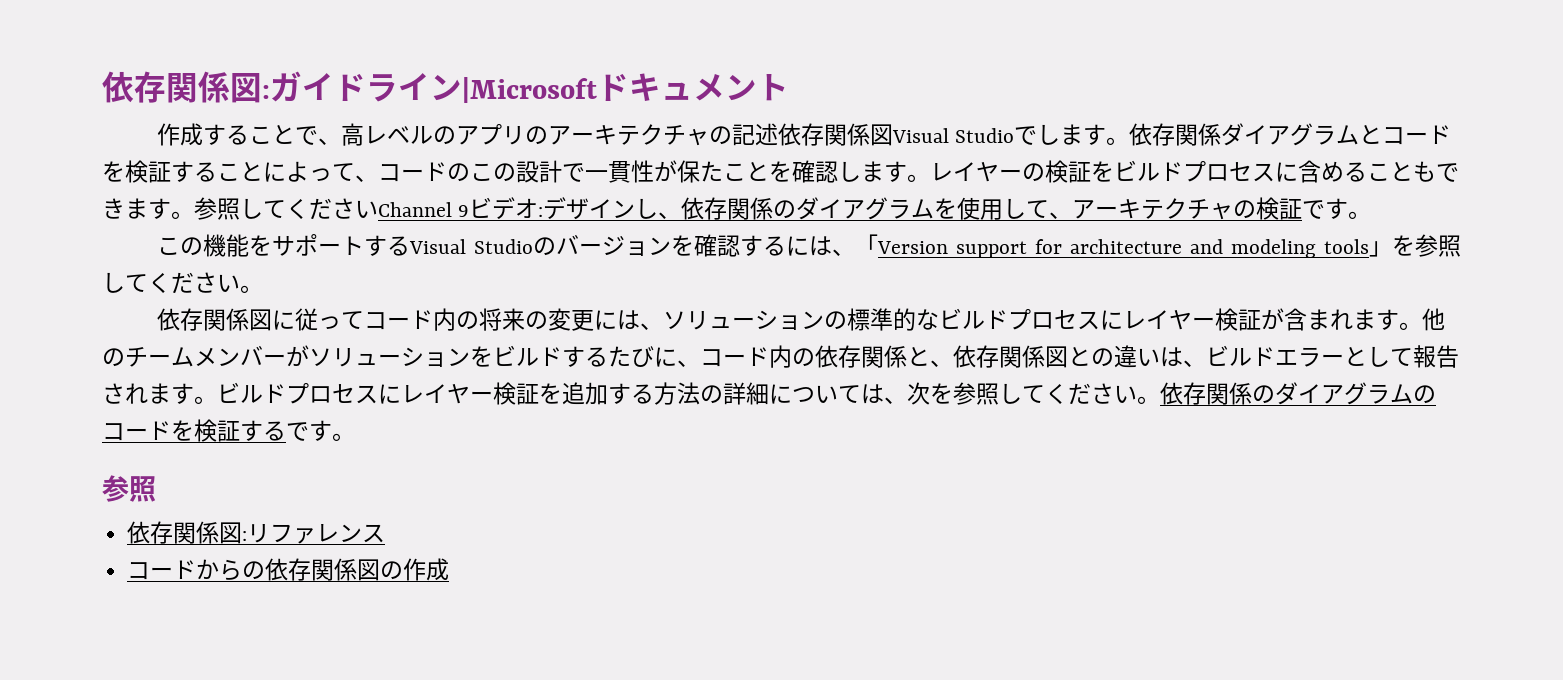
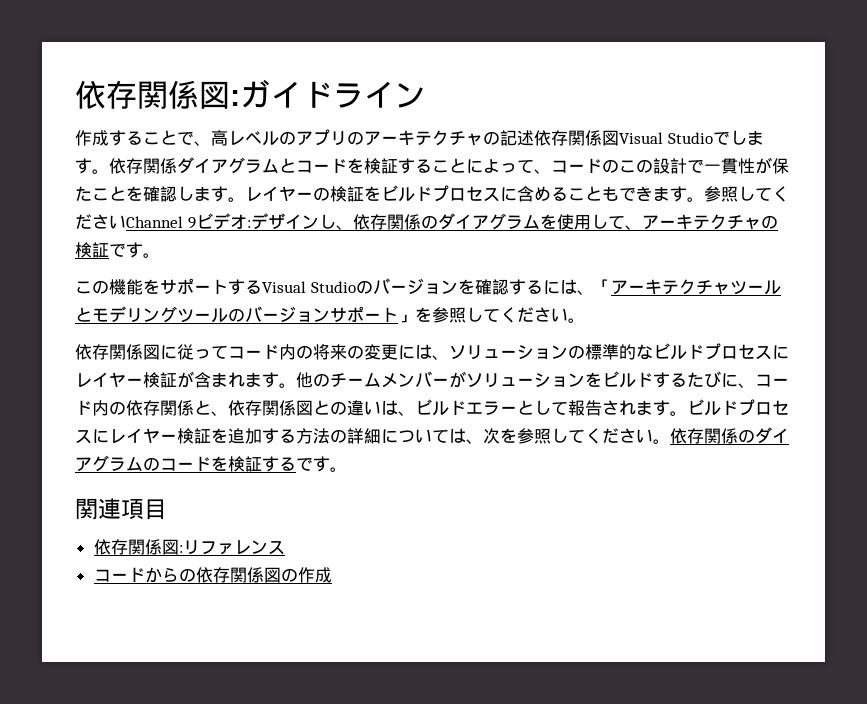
[462,73,789,103] |Microsoftドキュメント -> (426, 95) none
[876,239,1369,258] Version support for architecture and modeling tools -> [610,279,781,295] [75,306,398,323] アーキテクチャツールとモデリングツールのバージョンサポート
[102,475,156,502] 参照 -> [75,498,167,520] 関連項目

